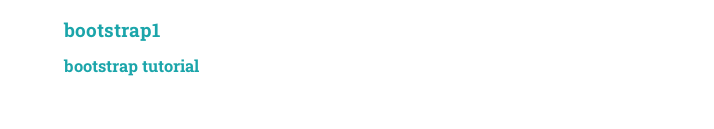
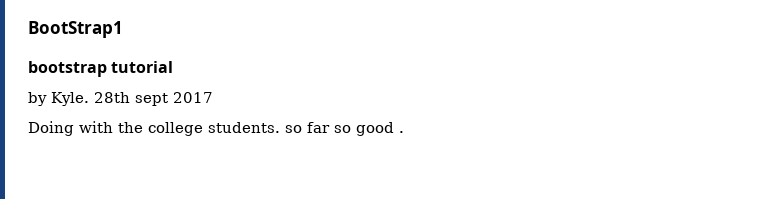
[63,22,160,41] bootstrap1 -> [28,21,123,38] BootStrap1
(200, 66) none -> [28,92,213,106] [28,121,404,136] // by Kyle. 28th sept 2017 // Doing with the college students. so far so good .

